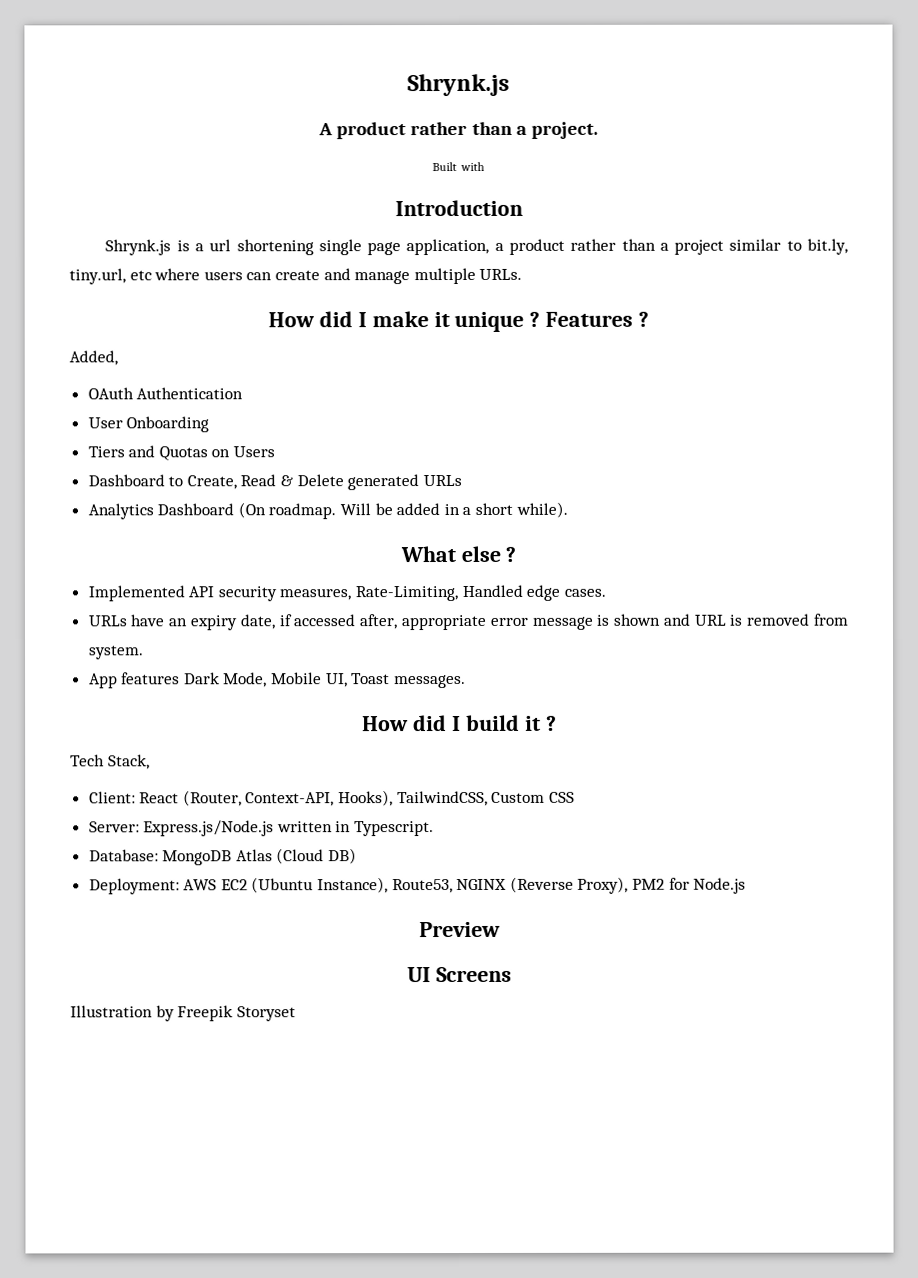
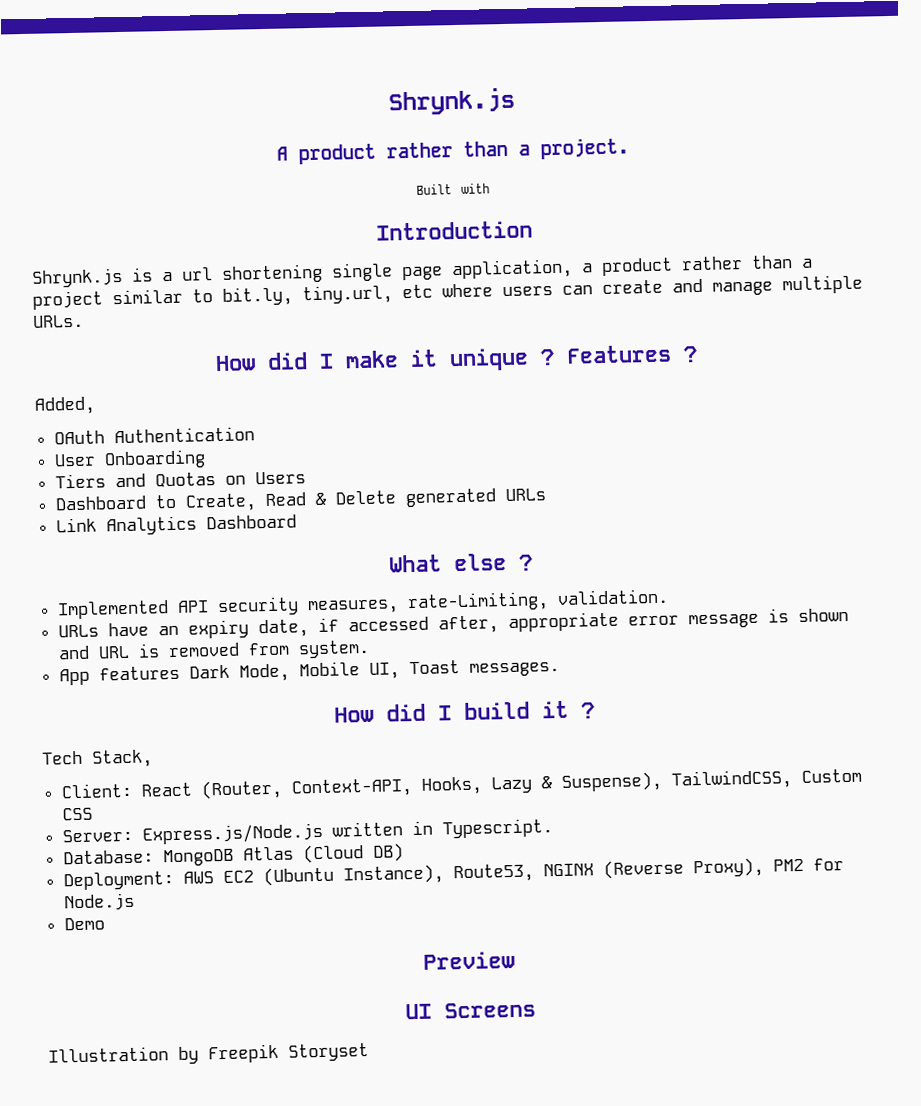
(462, 480) none -> [55,517,97,533] Link
[237,501,568,520] (On roadmap. Will be added in a short while). -> (297, 522) none
[355,584,606,602] Rate-Limiting, Handled edge cases. -> [406,588,669,613] rate-Limiting, validation.
[338,790,394,807] Hooks), -> [420,771,662,795] Hooks, Lazy & Suspense),
(747, 885) none -> [63,917,105,931] // Demo

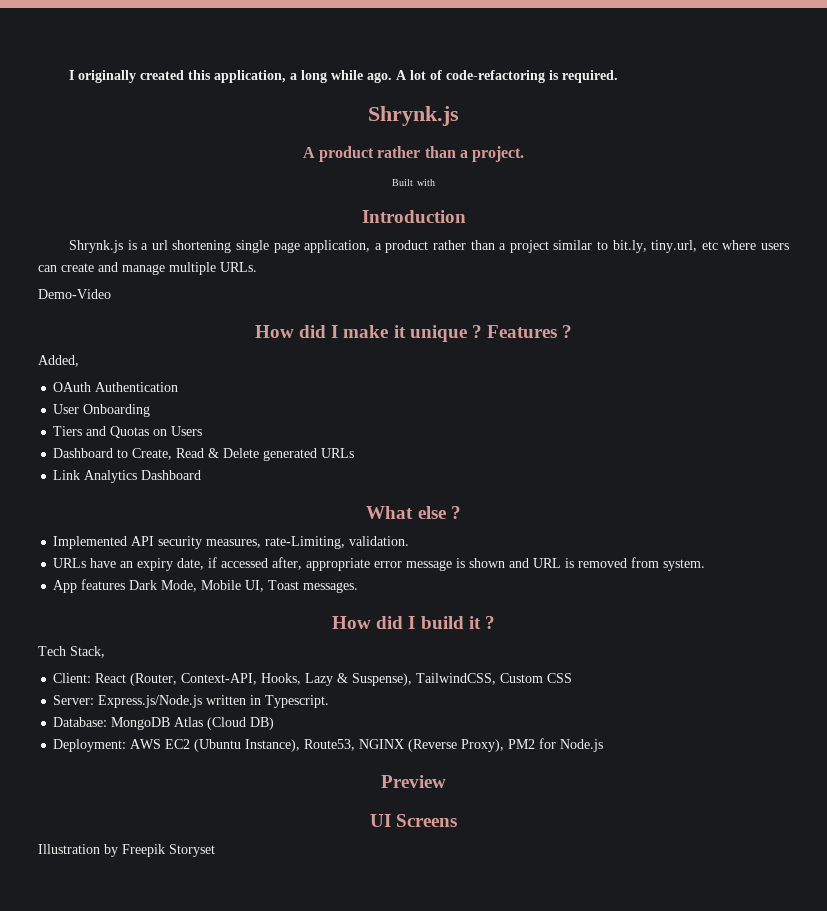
(387, 101) none -> [68,70,618,83] I originally created this application, a long while ago. A lot of code-refactoring is required. //
(84, 321) none -> [38,289,111,299] // Demo-Video
[63,917,105,931] // Demo -> (604, 745) none

